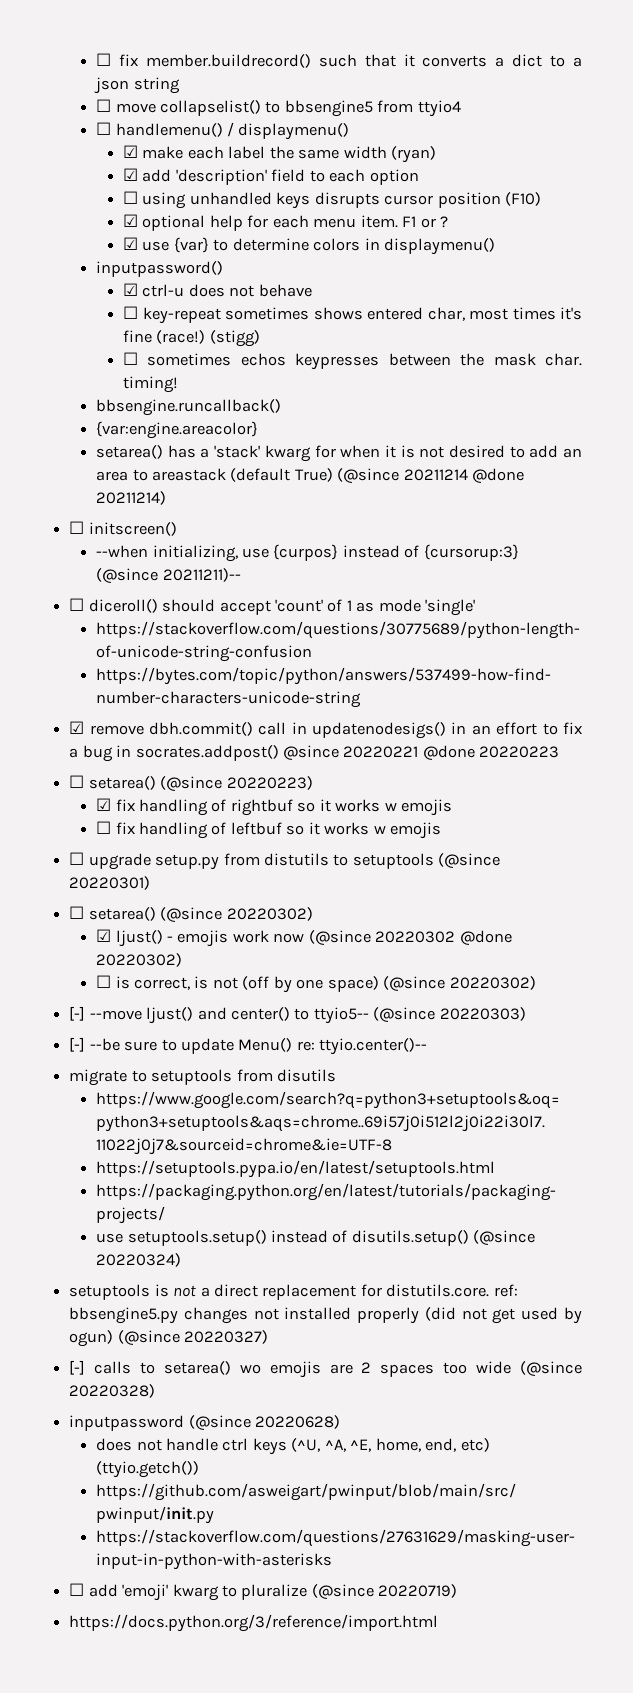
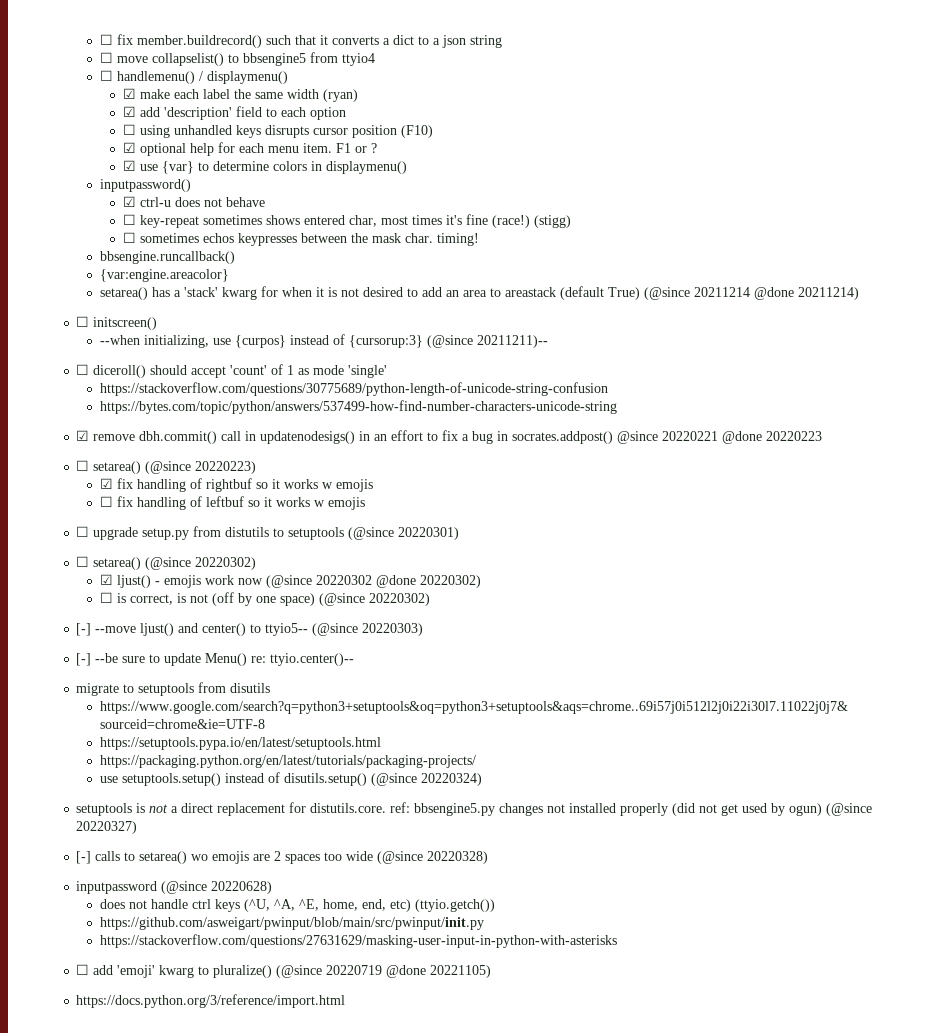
[241,1584,458,1600] pluralize (@since 20220719) -> [213,965,492,978] pluralize() (@since 20220719 @done 20221105)

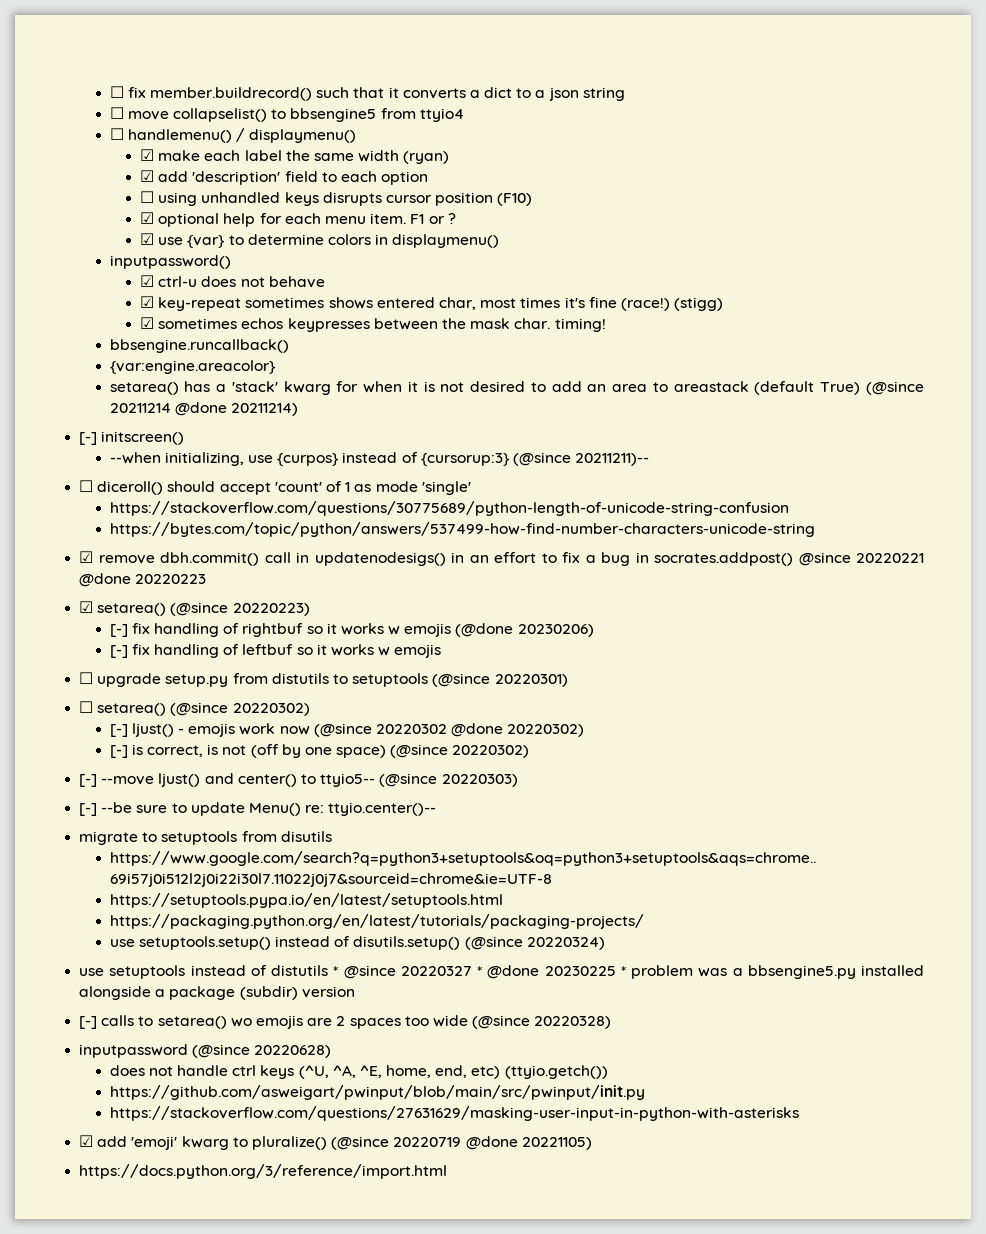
[122,214,136,225] ☐ -> [140,296,155,308] ☑
[122,232,136,243] ☐ -> [140,317,155,329] ☑
[76,316,90,327] ☐ -> [79,432,98,445] [-]
[76,460,90,471] ☐ -> [79,601,94,613] ☑
[99,478,113,489] ☑ -> [109,624,128,637] [-]
[99,496,113,507] // ☐ -> [455,623,594,637] [109,645,128,658] (@done 20230206) // [-]
[99,574,113,585] ☑ -> [109,724,128,737] [-]
[99,592,113,603] ☐ -> [109,745,128,758] [-]
[76,802,873,816] [76,821,138,834] setuptools is not a direct replacement for distutils.core. ref: bbsengine5.py changes not installed properly (did not get used by ogun) (@since 20220327) -> [79,965,925,979] [79,986,355,1000] use setuptools instead of distutils * @since 20220327 * @done 20230225 * problem was a bbsengine5.py installed alongside a package (subdir) version
[76,964,90,975] ☐ -> [79,1135,94,1147] ☑

